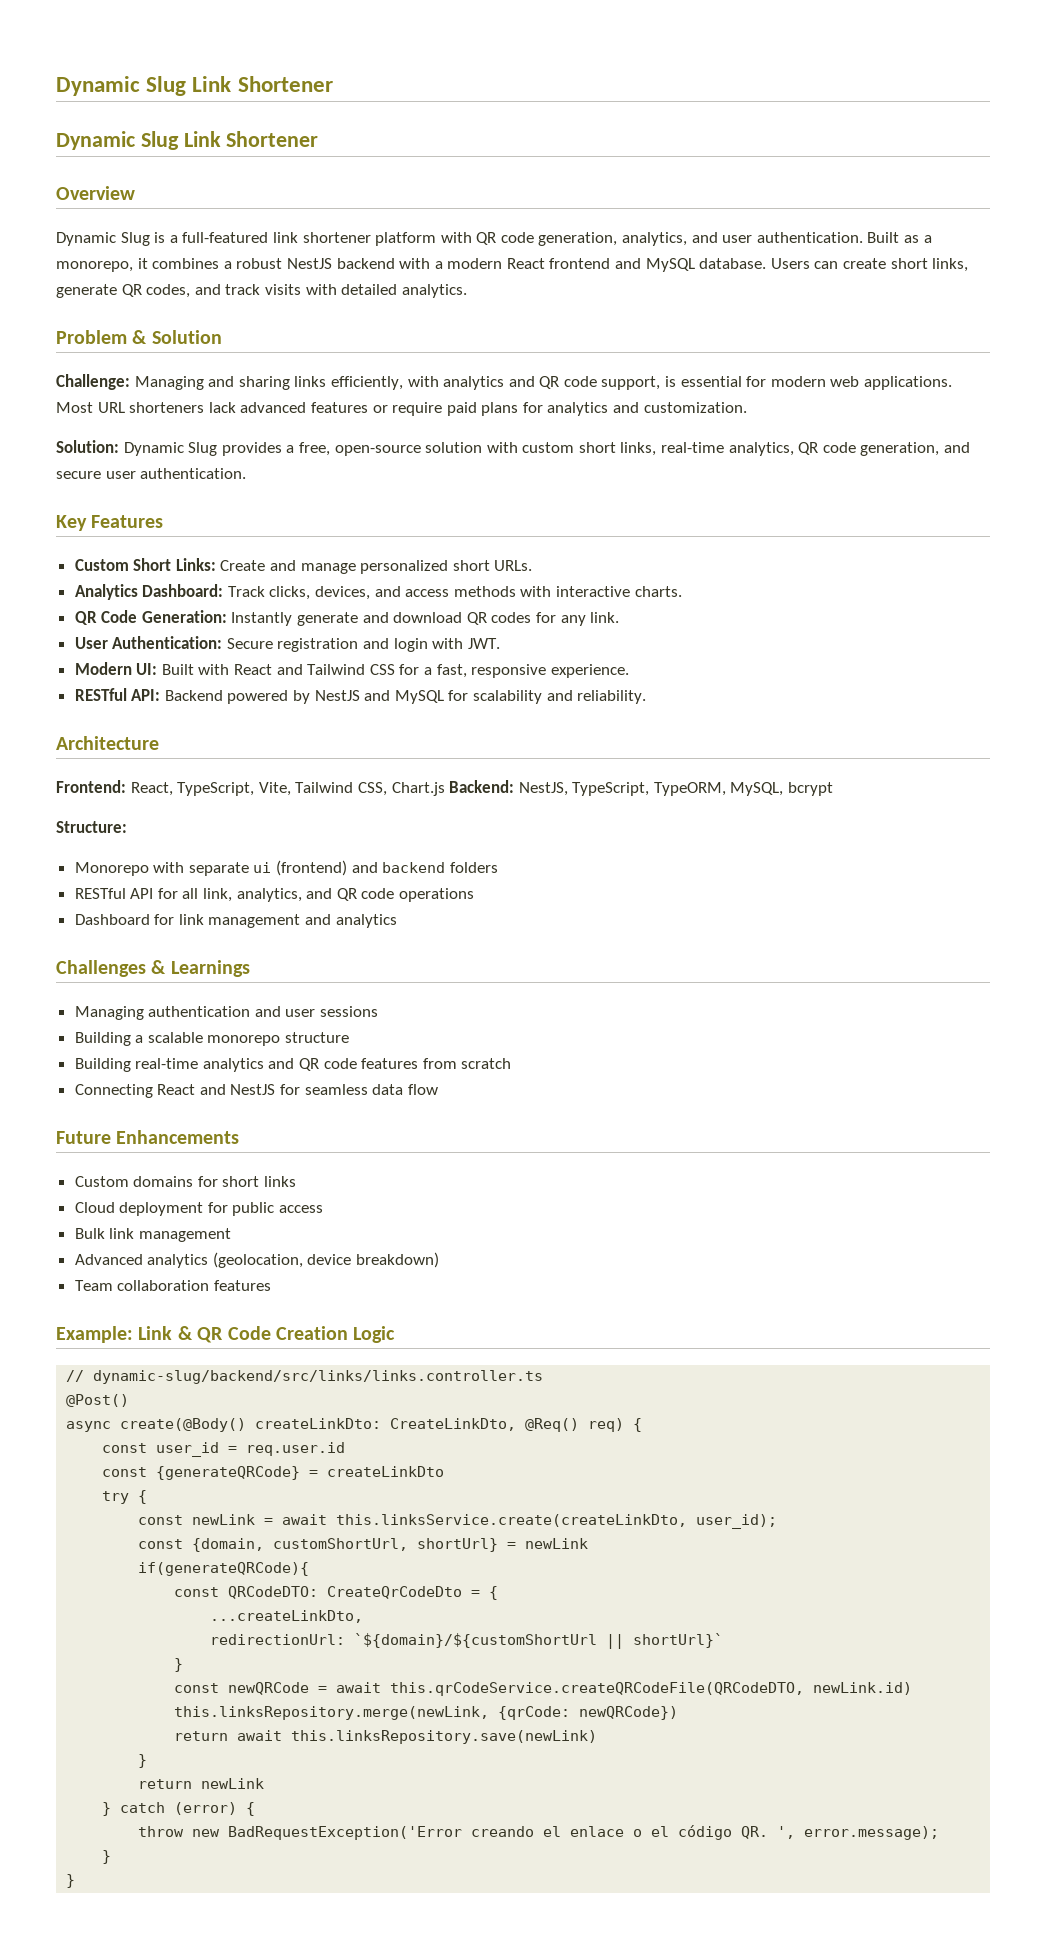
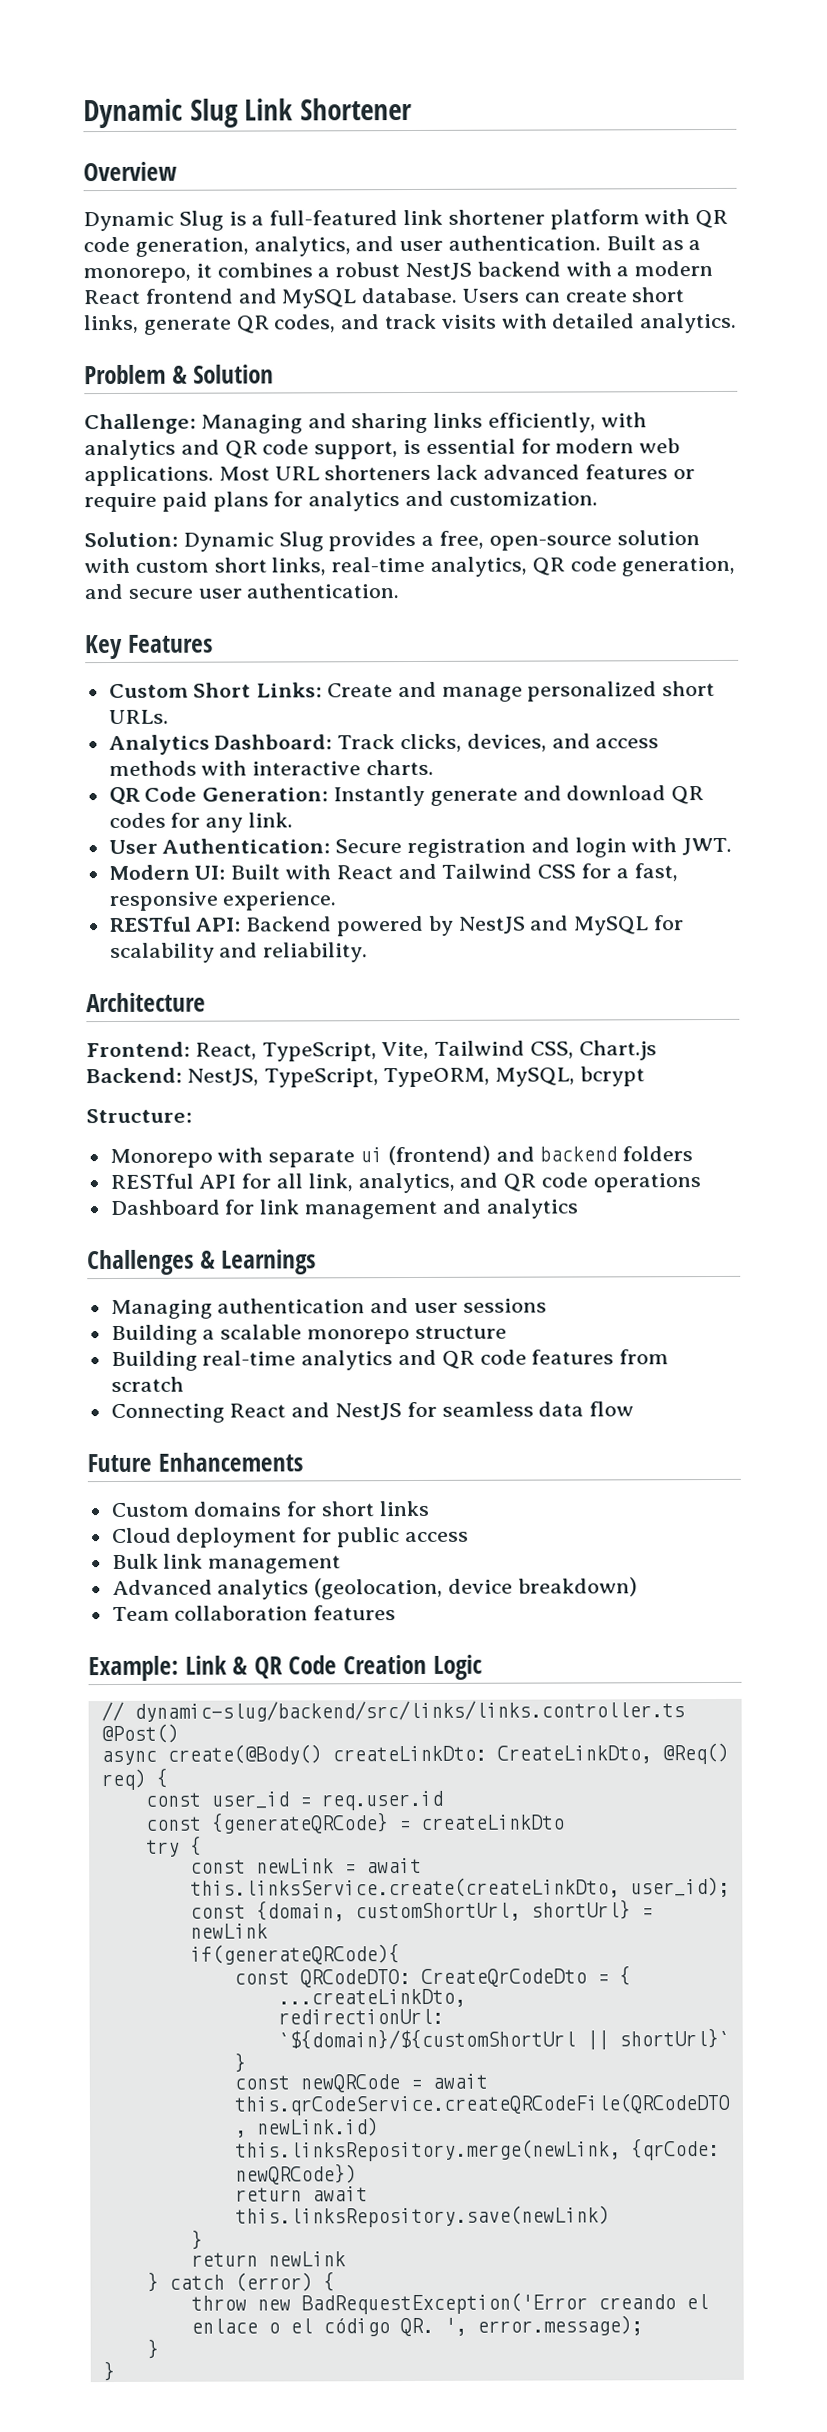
[56,76,333,96] [56,131,319,150] Dynamic Slug Link Shortener // Dynamic Slug Link Shortener -> [83,97,413,129] Dynamic Slug Link Shortener

